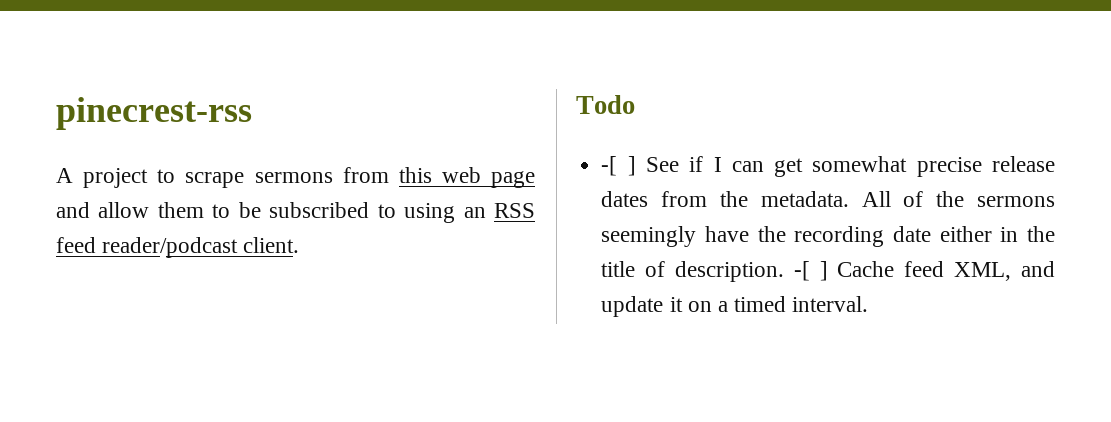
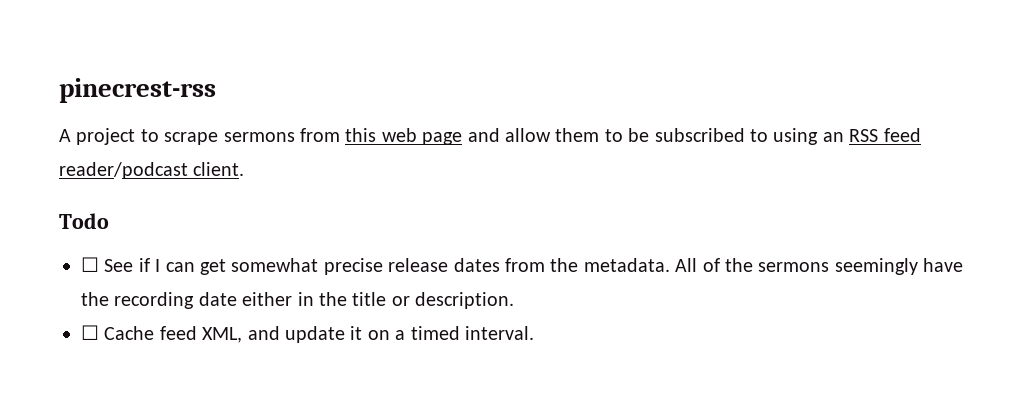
[601,156,636,176] -[ ] -> [81,257,99,272] ☐
[645,261,666,277] of -> [391,296,410,306] or
[793,261,828,281] -[ ] -> [81,325,99,340] // ☐

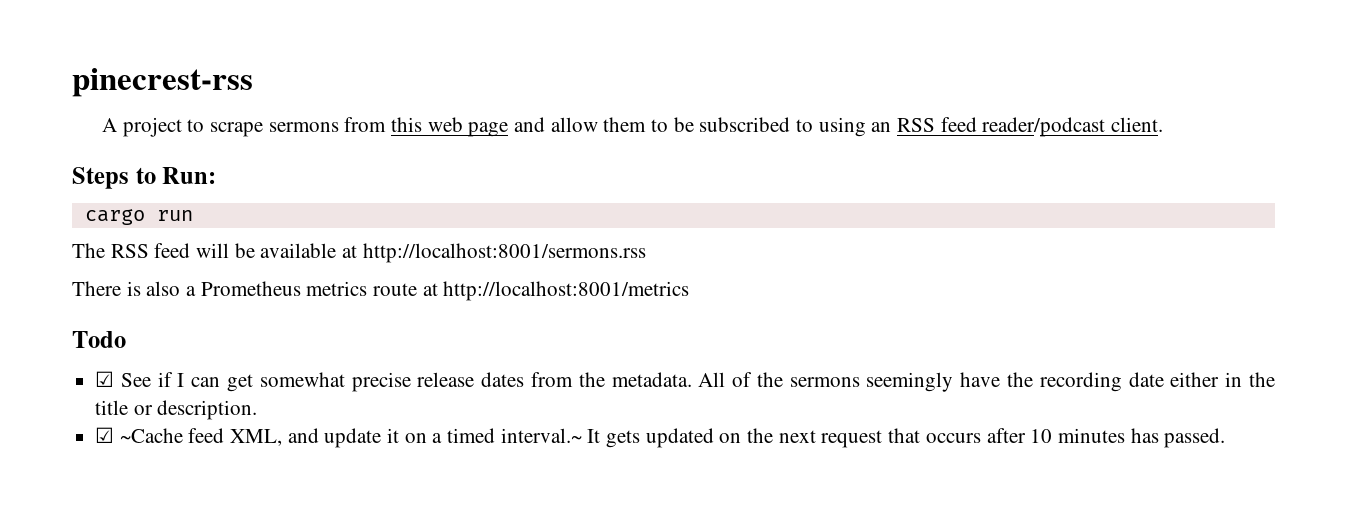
(245, 169) none -> [72,167,217,189] [84,209,193,225] [72,243,646,263] [72,281,690,301] // Steps to Run: // cargo run // The RSS feed will be available at http://localhost:8001/sermons.rss // There is also a Prometheus metrics route at http://localhost:8001/metrics
[81,257,99,272] ☐ -> [95,371,115,387] ☑
[81,325,155,340] ☐ Cache -> [95,427,183,443] ☑ ~Cache
[464,326,534,340] interval. -> [500,428,1226,448] interval.~ It gets updated on the next request that occurs after 10 minutes has passed.

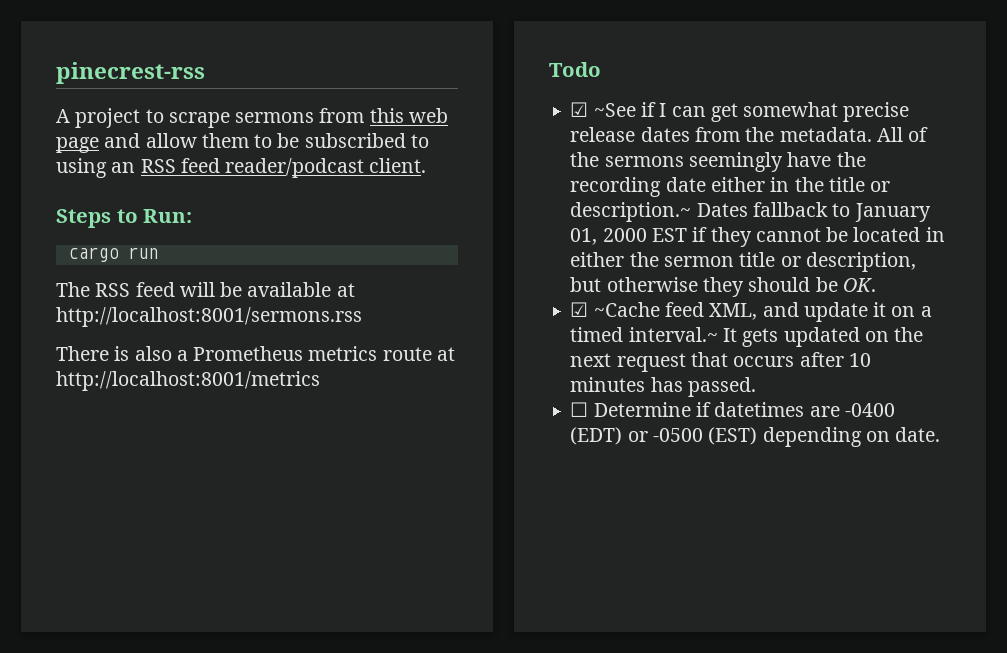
[120,373,151,387] See -> [593,103,636,117] ~See
[157,400,258,420] description. -> [570,202,931,222] [570,227,945,247] [570,252,916,272] [570,277,876,297] description.~ Dates fallback to January 01, 2000 EST if they cannot be located in either the sermon title or description, but otherwise they should be OK.
(1226, 438) none -> [570,402,895,417] [570,427,941,447] // ☐ Determine if datetimes are -0400 (EDT) or -0500 (EST) depending on date.

